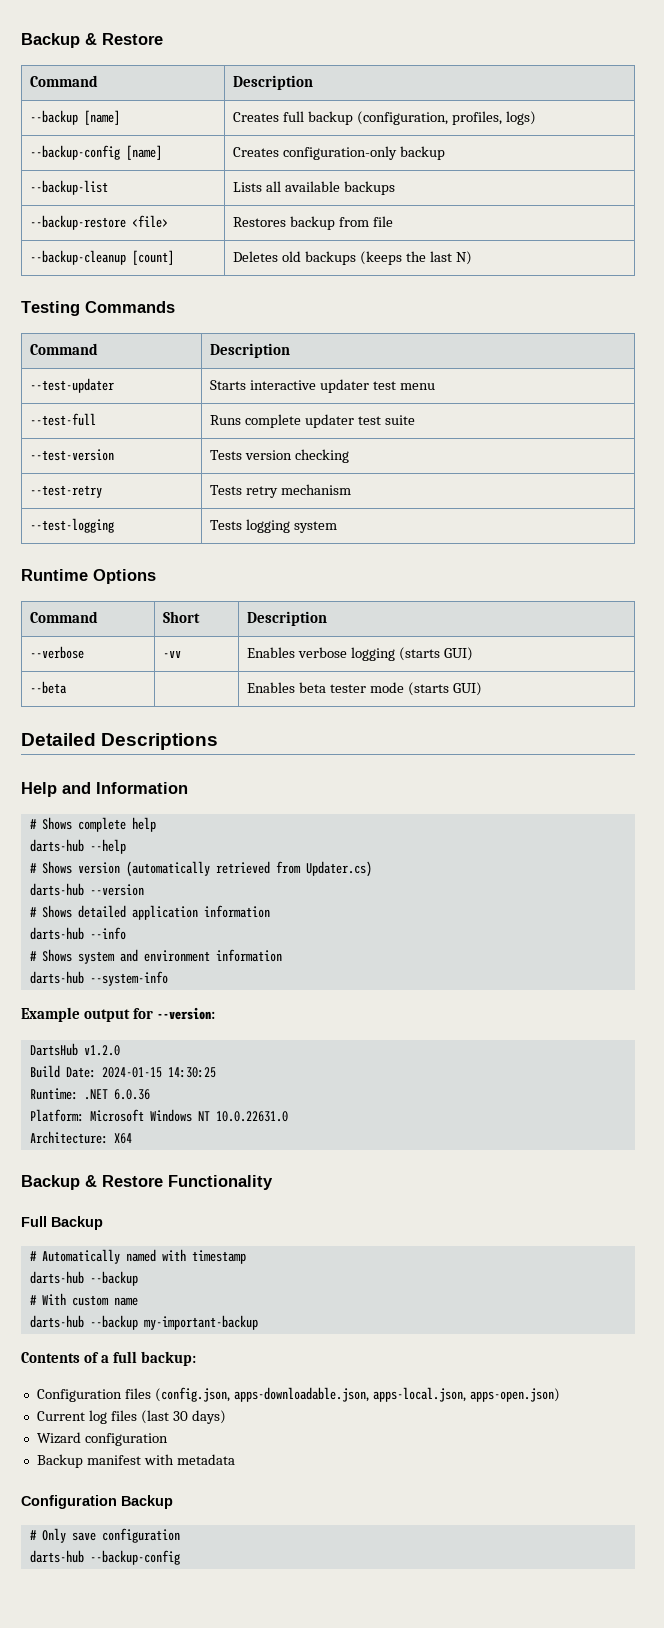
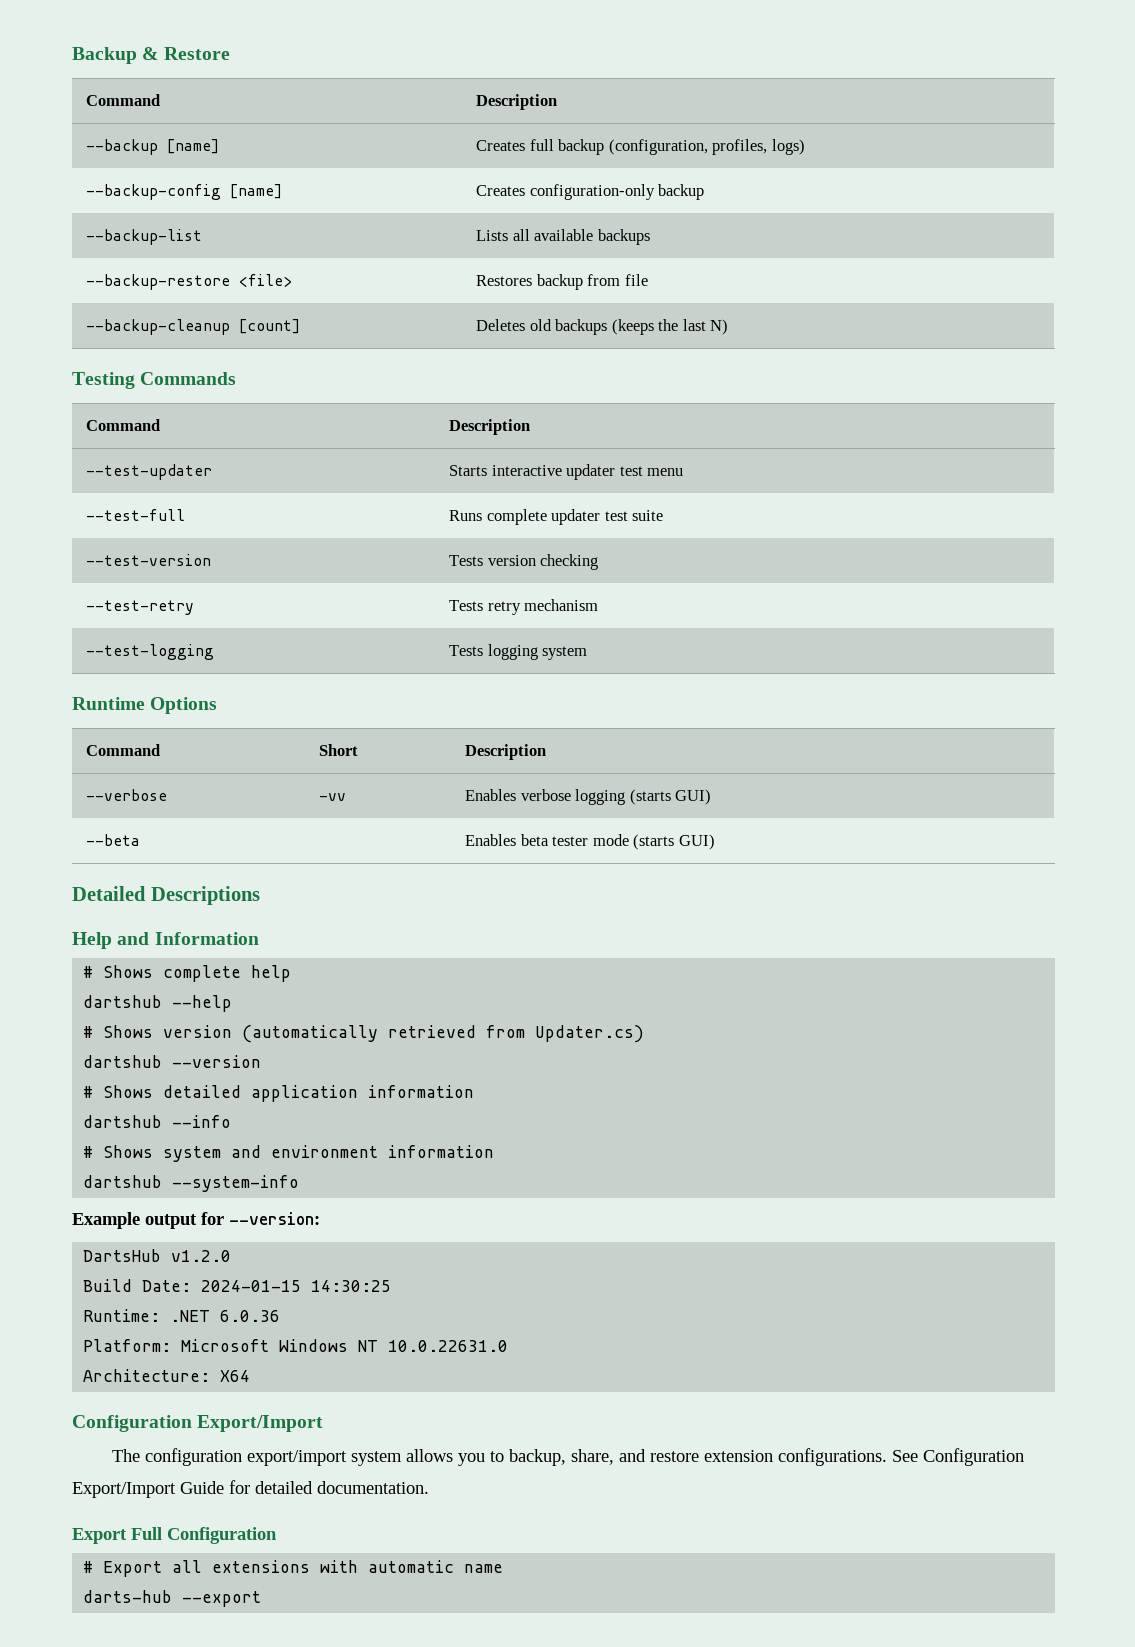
[29,839,84,852] darts-hub -> [83,995,163,1008] dartshub
[29,883,84,896] darts-hub -> [83,1055,163,1068] dartshub
[29,927,84,940] darts-hub -> [83,1115,163,1128] dartshub
[29,971,84,984] darts-hub -> [83,1175,163,1188] dartshub
[21,1175,273,1190] [21,1216,103,1230] [29,1249,246,1264] [29,1271,138,1286] [29,1293,138,1306] [29,1315,258,1330] [21,1351,196,1366] [36,1387,560,1402] [36,1410,226,1424] [36,1432,168,1446] [36,1454,235,1468] [21,1495,173,1509] [29,1528,180,1543] [29,1550,180,1565] Backup & Restore Functionality // Full Backup // # Automatically named with timestamp // darts-hub --backup // # With custom name // darts-hub --backup my-important-backup // Contents of a full backup: // Configuration files (config.json, apps-downloadable.json, apps-local.json, apps-open.json) // Current log files (last 30 days) // Wizard configuration // Backup manifest with metadata // Configuration Backup // # Only save configuration // darts-hub --backup-config -> [72,1415,324,1432] [112,1448,1025,1466] [72,1480,429,1498] [72,1527,277,1544] [83,1560,504,1577] [83,1590,262,1607] Configuration Export/Import // The configuration export/import system allows you to backup, share, and restore extension configurations. See Configuration Export/Import Guide for detailed documentation. // Export Full Configuration // # Export all extensions with automatic name // darts-hub --export

